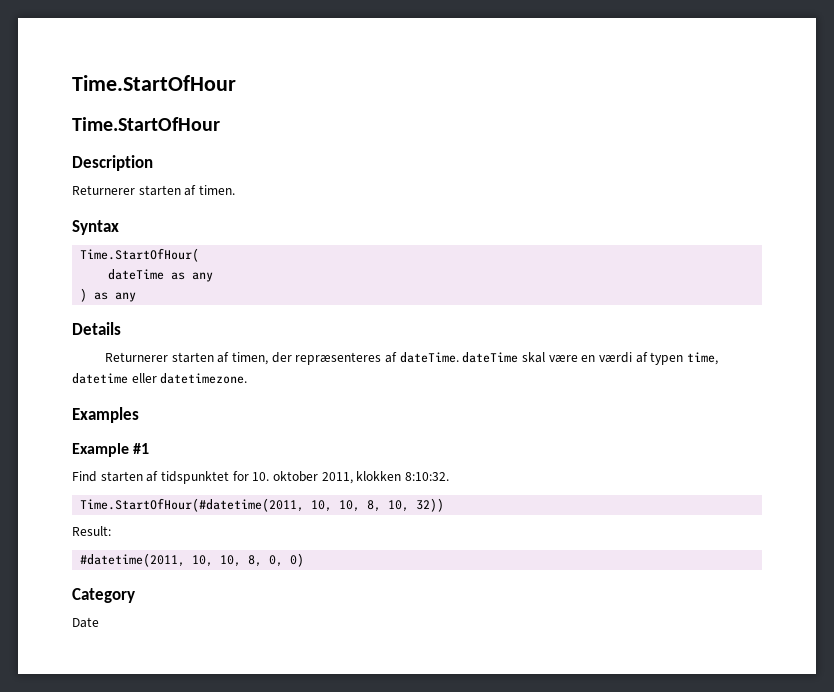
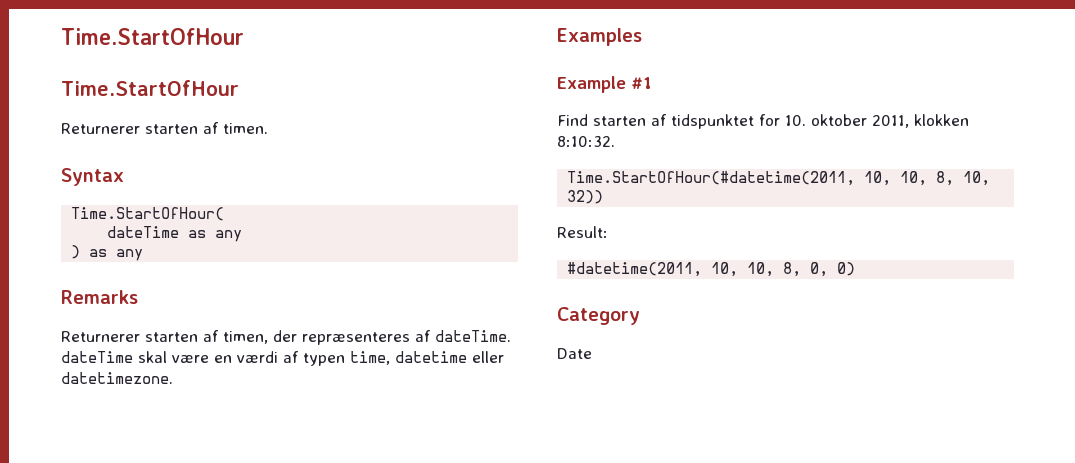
[72,155,153,171] // Description -> (239, 88) none
[72,322,121,335] Details -> [61,290,138,304] Remarks

